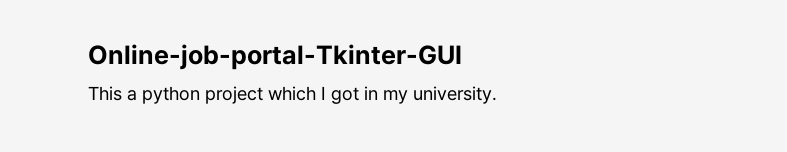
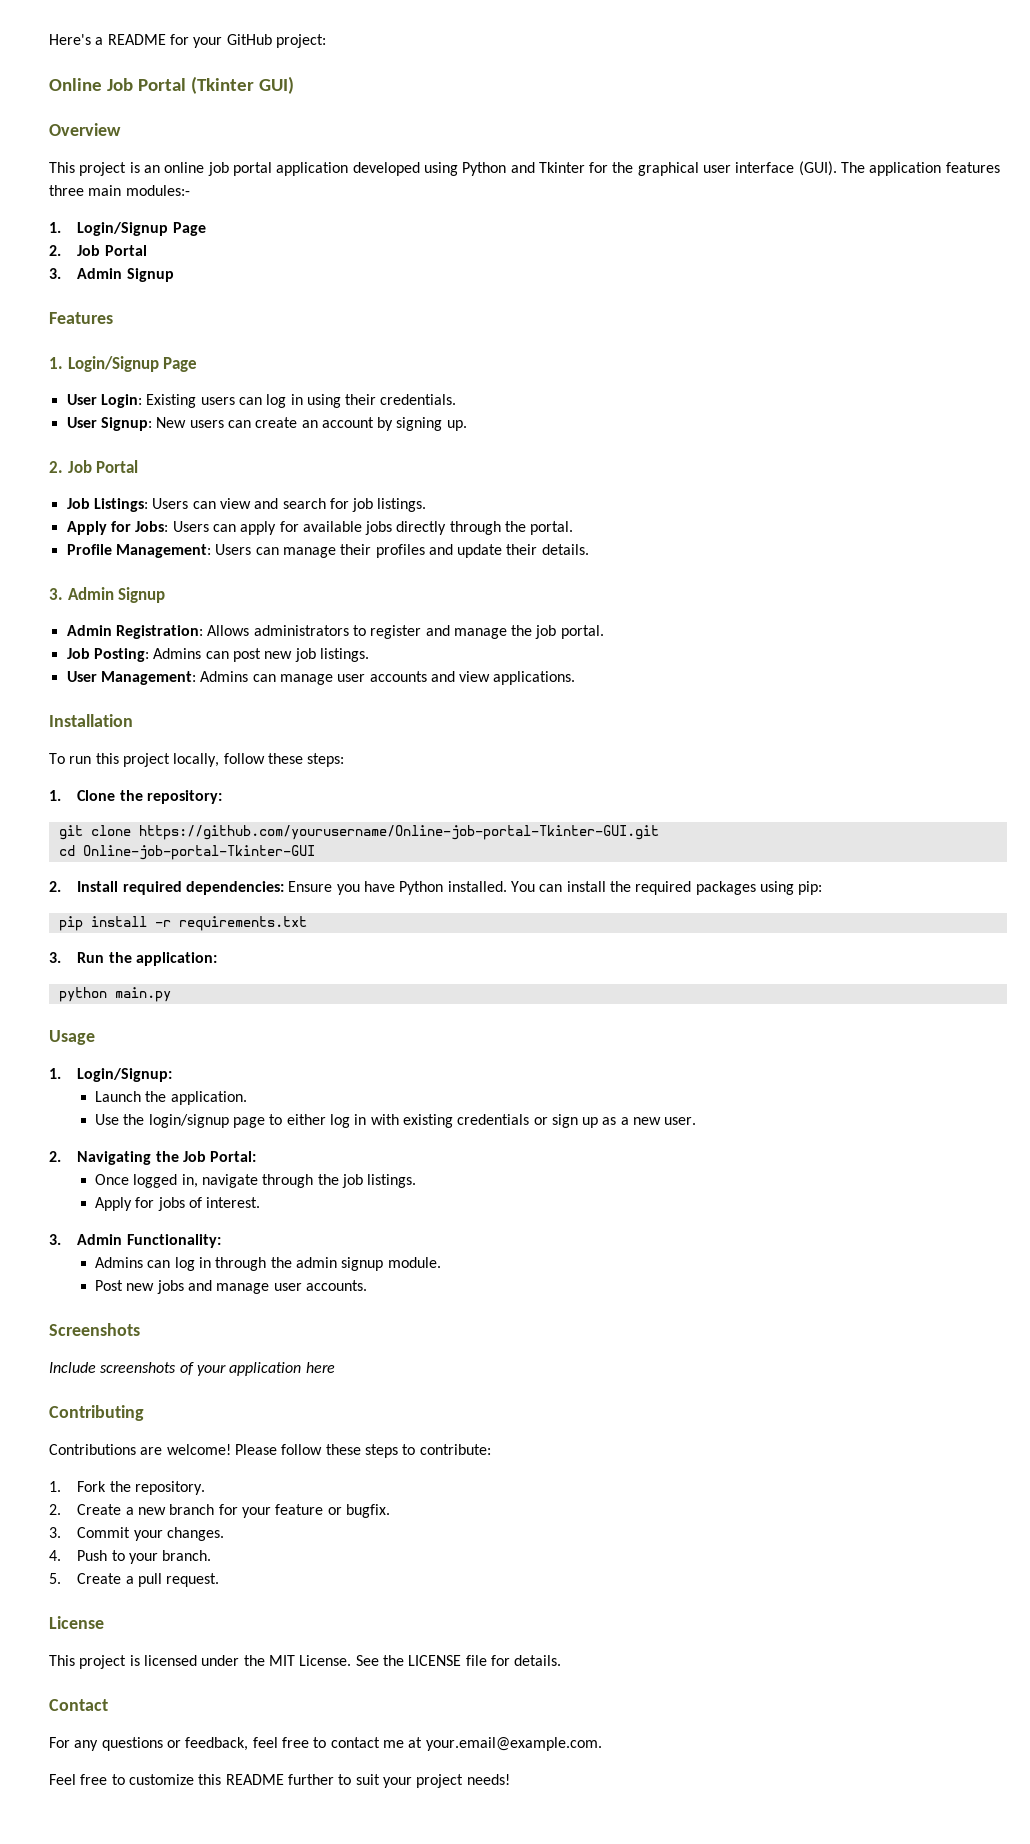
[88,44,462,70] [88,86,497,104] Online-job-portal-Tkinter-GUI // This a python project which I got in my university. -> [49,34,326,48] [49,76,294,94] [49,123,121,136] [49,161,1000,176] [49,185,190,196] [49,222,206,236] [49,245,147,256] [49,268,174,282] [49,312,113,324] [49,356,198,372] [66,394,457,408] [66,417,467,431] [49,460,139,473] [66,498,427,512] [66,521,574,535] [66,544,589,558] [49,587,166,603] [66,625,604,639] [66,648,369,662] [66,671,576,685] [49,714,133,727] [49,753,345,767] [49,790,223,804] [58,825,659,840] [58,845,315,860] [49,881,823,895] [58,916,307,931] [49,952,218,966] [58,987,171,1002] [49,1030,95,1045] [49,1068,173,1082] [94,1091,247,1105] [94,1114,697,1128] [49,1151,257,1165] [94,1174,417,1188] [94,1197,261,1211] [49,1234,221,1248] [94,1257,441,1271] [94,1280,367,1294] [49,1323,140,1336] [49,1362,335,1376] [49,1405,144,1421] [49,1444,491,1458] [49,1481,206,1495] [49,1504,390,1518] [49,1527,225,1541] [49,1550,212,1564] [49,1573,220,1587] [49,1616,104,1629] [49,1655,562,1669] [49,1699,108,1711] [49,1737,602,1751] [49,1774,510,1788] Here's a README for your GitHub project: // Online Job Portal (Tkinter GUI) // Overview // This project is an online job portal application developed using Python and Tkinter for the graphical user interface (GUI). The application features three main modules:- // 1. Login/Signup Page // 2. Job Portal // 3. Admin Signup // Features // 1. Login/Signup Page // User Login: Existing users can log in using their credentials. // User Signup: New users can create an account by signing up. // 2. Job Portal // Job Listings: Users can view and search for job listings. // Apply for Jobs: Users can apply for available jobs directly through the portal. // Profile Management: Users can manage their profiles and update their details. // 3. Admin Signup // Admin Registration: Allows administrators to register and manage the job portal. // Job Posting: Admins can post new job listings. // User Management: Admins can manage user accounts and view applications. // Installation // To run this project locally, follow these steps: // 1. Clone the repository: // git clone https://github.com/yourusername/Online-job-portal-Tkinter-GUI.git // cd Online-job-portal-Tkinter-GUI // 2. Install required dependencies: Ensure you have Python installed. You can install the required packages using pip: // pip install -r requirements.txt // 3. Run the application: // python main.py // Usage // 1. Login/Signup: // Launch the application. // Use the login/signup page to either log in with existing credentials or sign up as a new user. // 2. Navigating the Job Portal: // Once logged in, navigate through the job listings. // Apply for jobs of interest. // 3. Admin Functionality: // Admins can log in through the admin signup module. // Post new jobs and manage user accounts. // Screenshots // Include screenshots of your application here // Contributing // Contributions are welcome! Please follow these steps to contribute: // 1. Fork the repository. // 2. Create a new branch for your feature or bugfix. // 3. Commit your changes. // 4. Push to your branch. // 5. Create a pull request. // License // This project is licensed under the MIT License. See the LICENSE file for details. // Contact // For any questions or feedback, feel free to contact me at your.email@example.com. // Feel free to customize this README further to suit your project needs!

